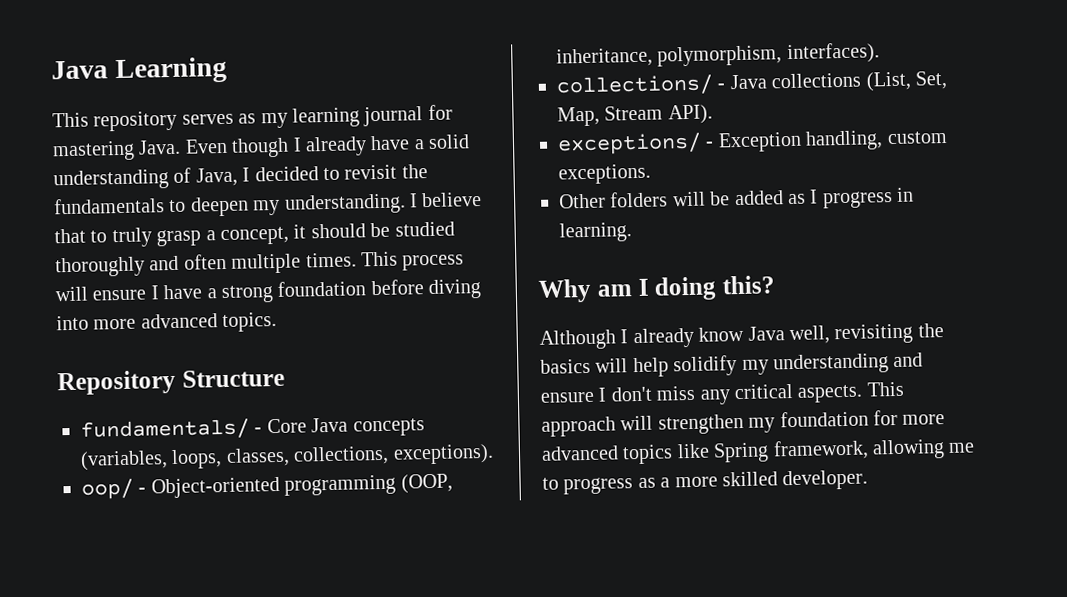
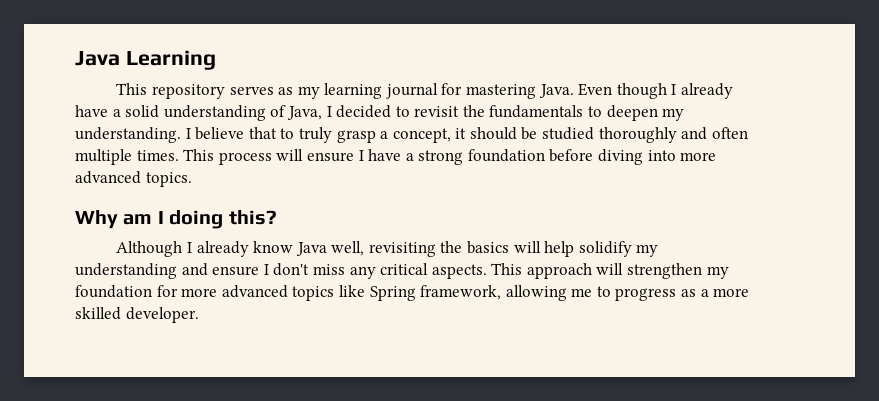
[57,368,285,396] [80,417,425,441] [80,443,494,471] [81,473,453,500] [556,42,880,68] [556,70,948,97] [557,104,713,127] [557,130,948,156] [558,163,651,185] [558,187,915,209] [559,222,632,243] // Repository Structure // fundamentals/ - Core Java concepts (variables, loops, classes, collections, exceptions). // oop/ - Object-oriented programming (OOP, inheritance, polymorphism, interfaces). // collections/ - Java collections (List, Set, Map, Stream API). // exceptions/ - Exception handling, custom exceptions. // Other folders will be added as I progress in learning. -> (192, 179) none

